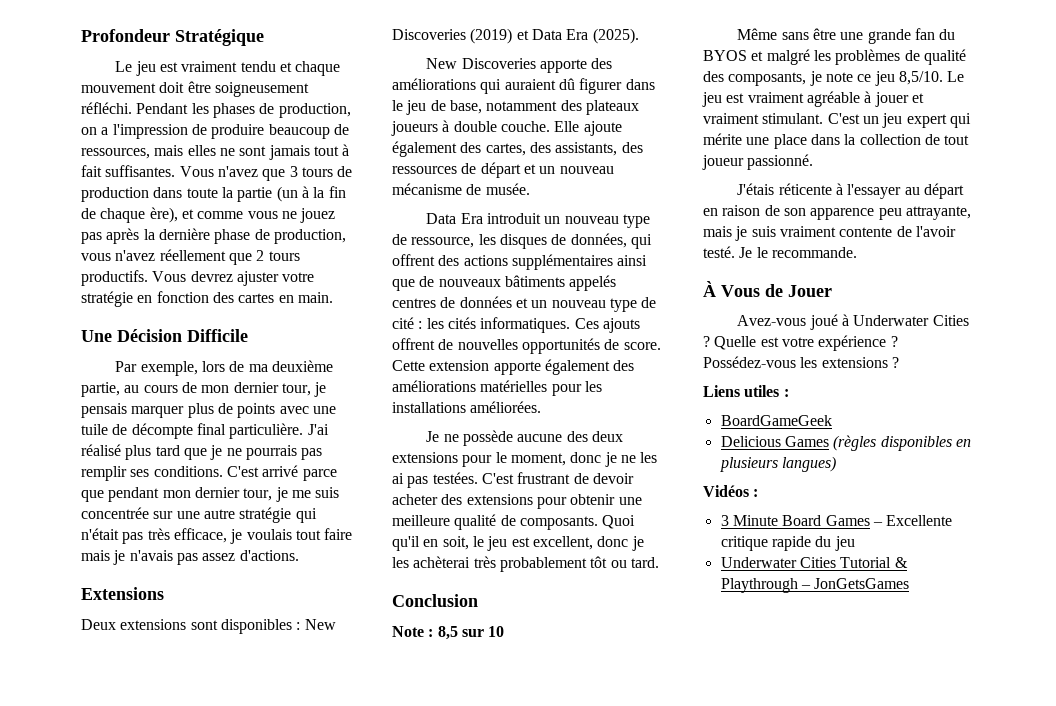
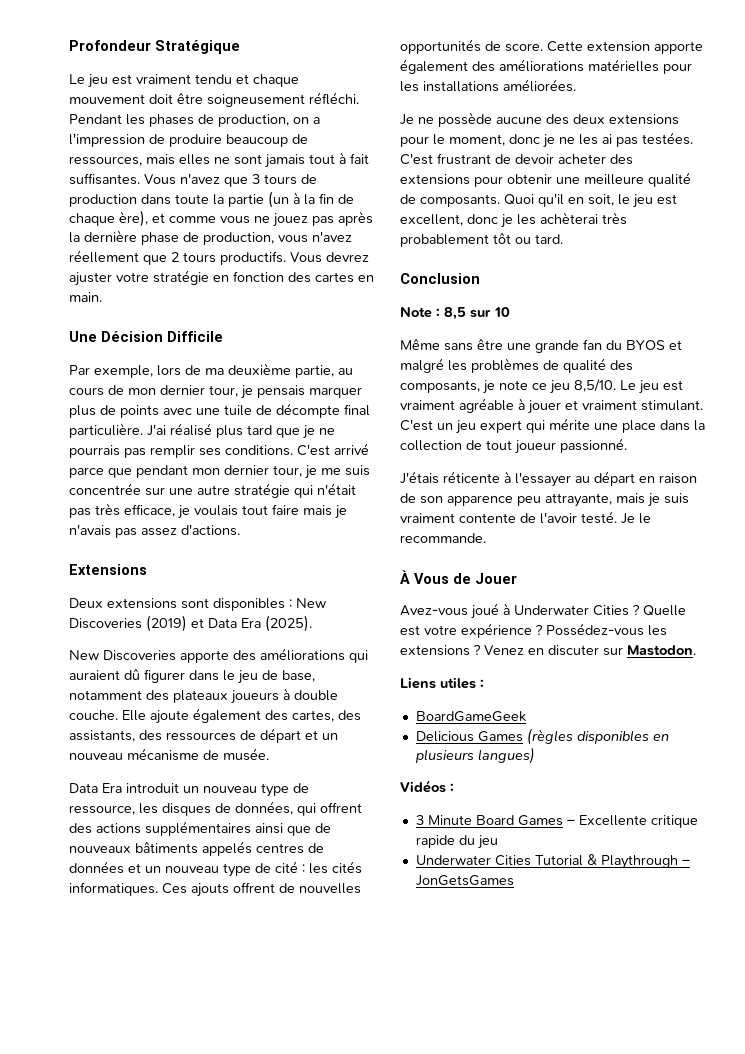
(899, 362) none -> [484,645,696,656] Venez en discuter sur Mastodon.

